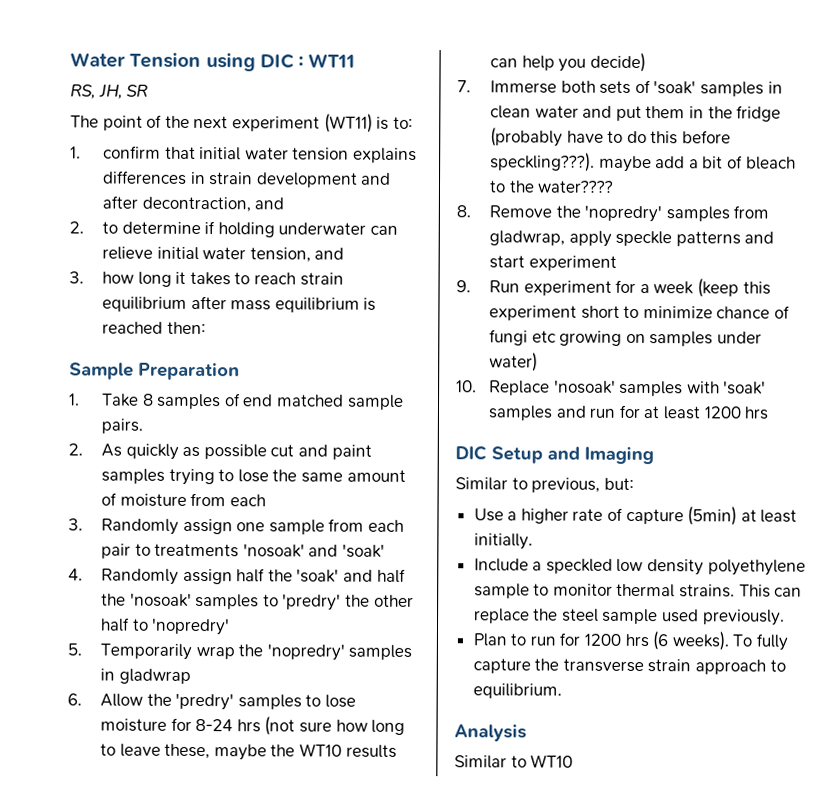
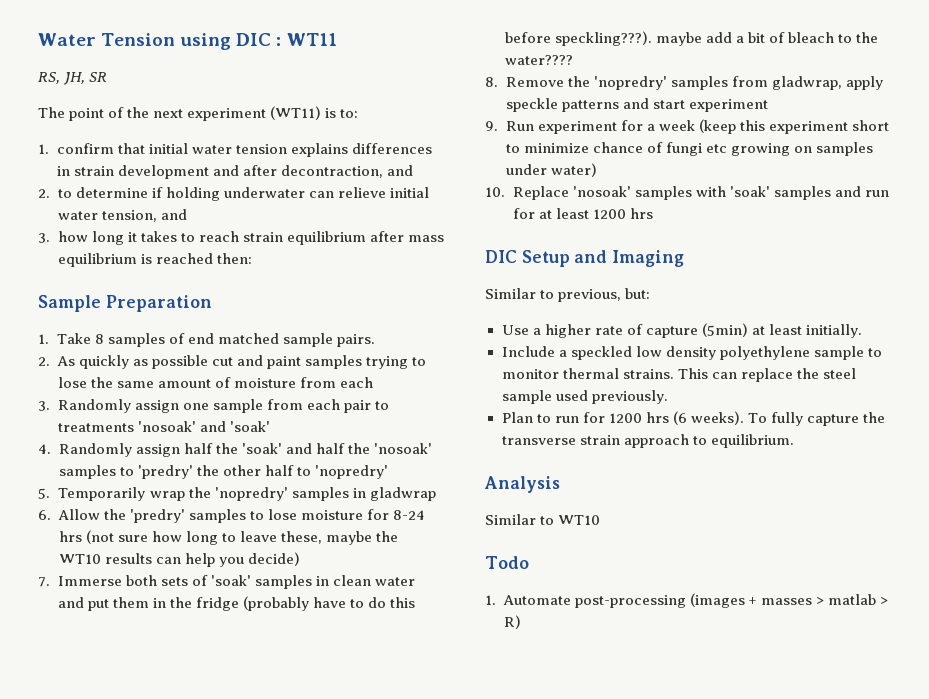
(574, 761) none -> [485,556,529,569] [485,593,889,608] [503,615,521,629] // Todo // 1. Automate post-processing (images + masses > matlab > R)

